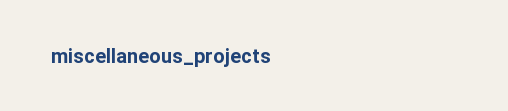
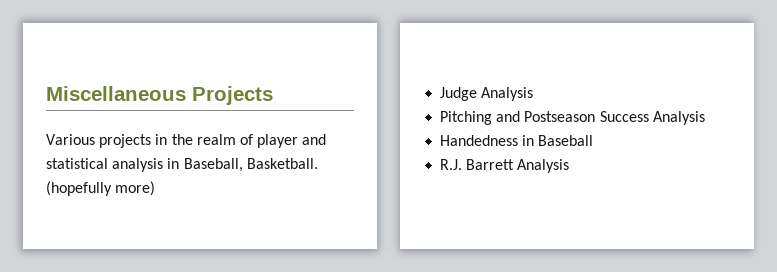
[51,48,271,67] miscellaneous_projects -> [46,86,273,105] [46,134,327,148] [46,158,318,172] [46,181,156,196] [440,87,534,101] [440,111,705,125] [440,135,594,146] [440,159,570,173] Miscellaneous Projects // Various projects in the realm of player and statistical analysis in Baseball, Basketball. (hopefully more) // Judge Analysis // Pitching and Postseason Success Analysis // Handedness in Baseball // R.J. Barrett Analysis

